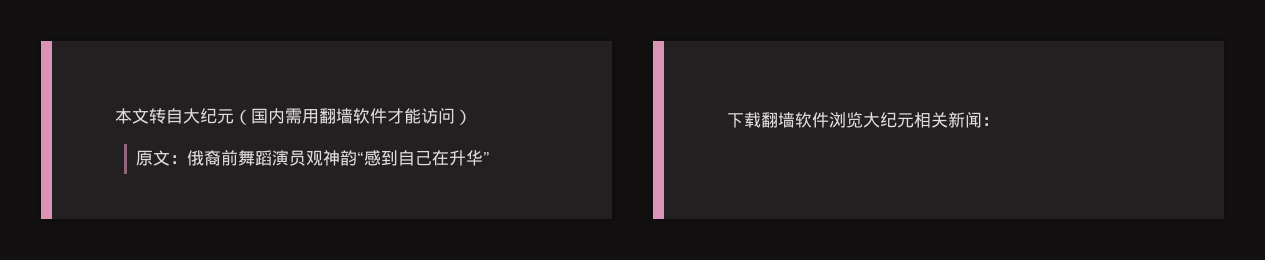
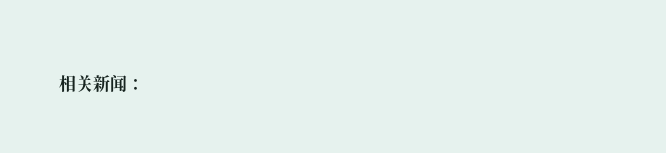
[115,108,472,125] [136,150,491,166] [727,112,914,128] 本文转自大纪元（国内需用翻墙软件才能访问） // 原文：俄裔前舞蹈演员观神韵“感到自己在升华” // 下载翻墙软件浏览大纪元 -> (59, 83) none

